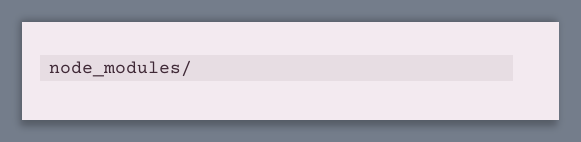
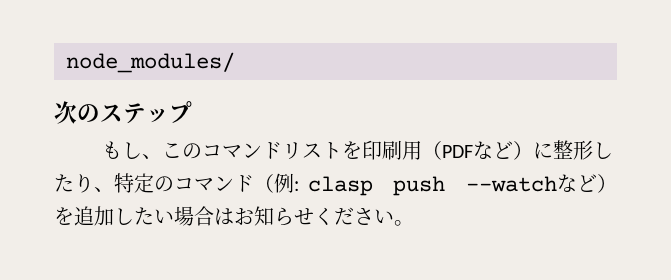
(192, 68) none -> [54,101,192,124] [101,140,613,160] [54,173,617,196] [54,206,414,226] // 次のステップ // もし、このコマンドリストを印刷用（PDFなど）に整形したり、特定のコマンド（例: clasp push --watchなど）を追加したい場合はお知らせください。

